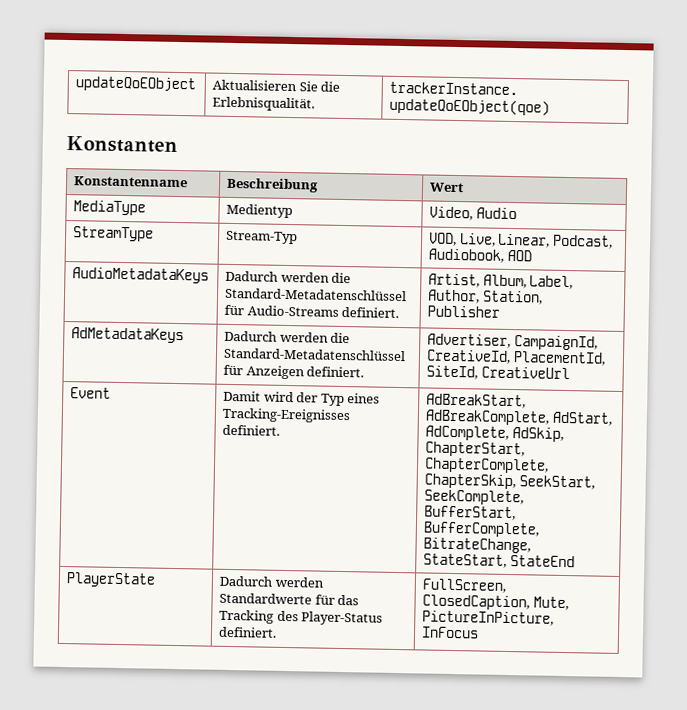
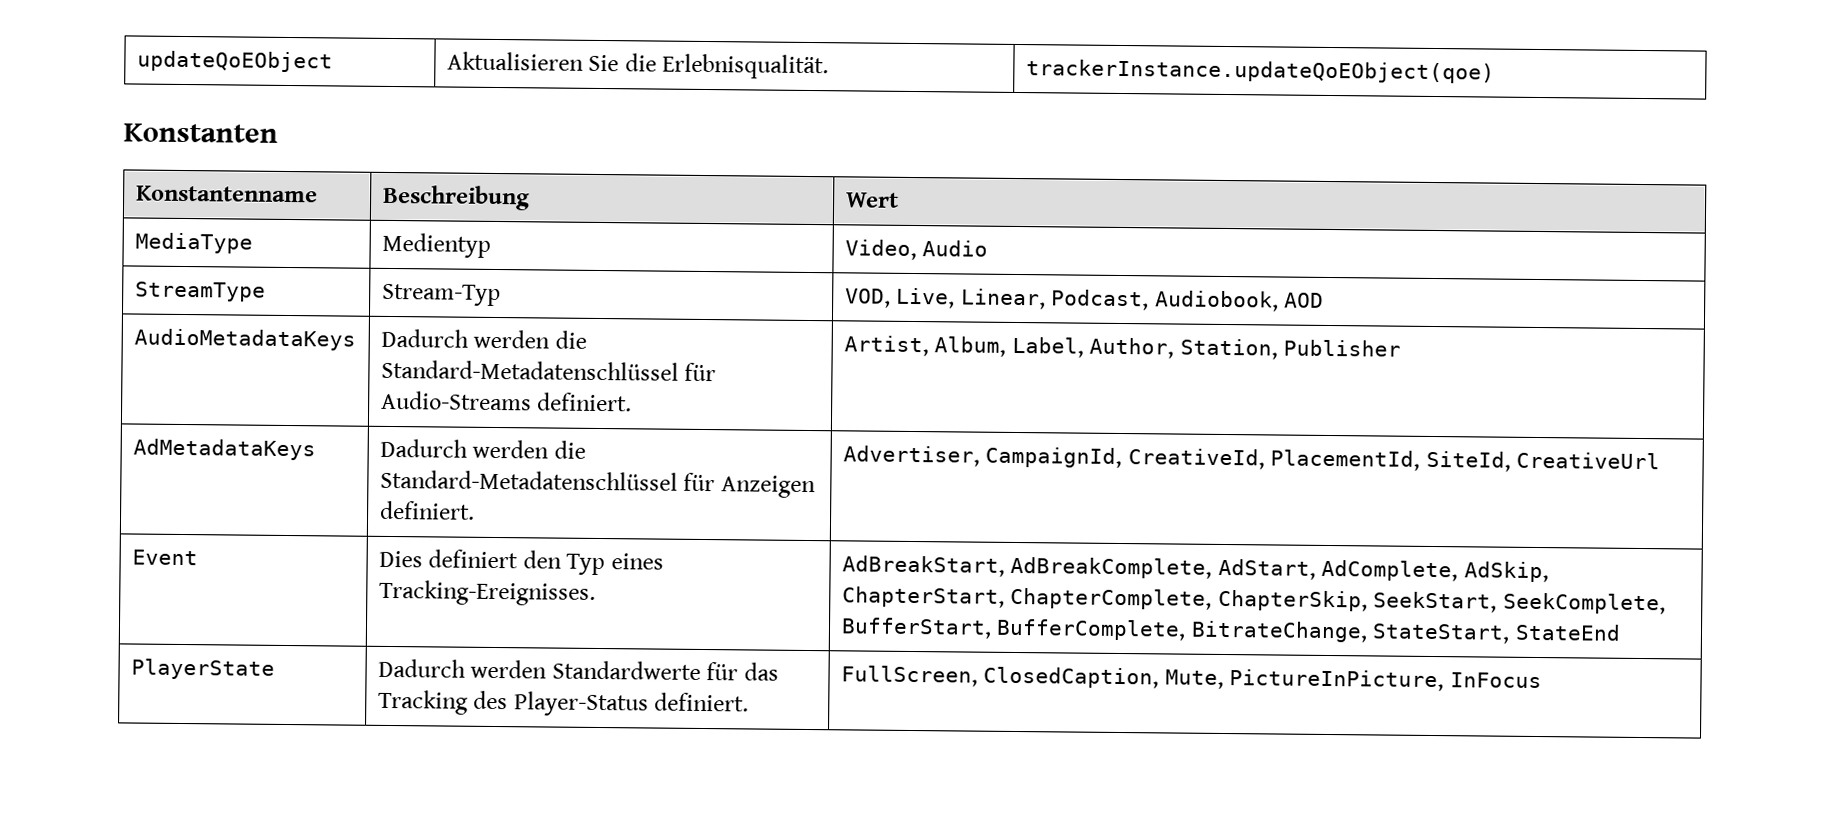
[223,390,381,407] [222,407,352,424] [222,424,281,436] Damit wird der Typ eines Tracking-Ereignisses definiert. -> [378,549,664,576] [378,579,596,606] Dies definiert den Typ eines Tracking-Ereignisses.

